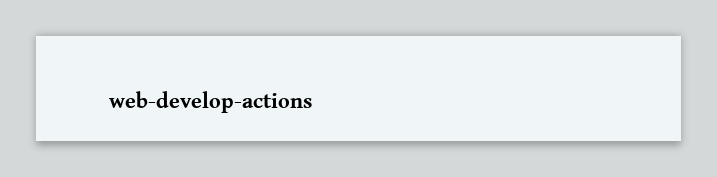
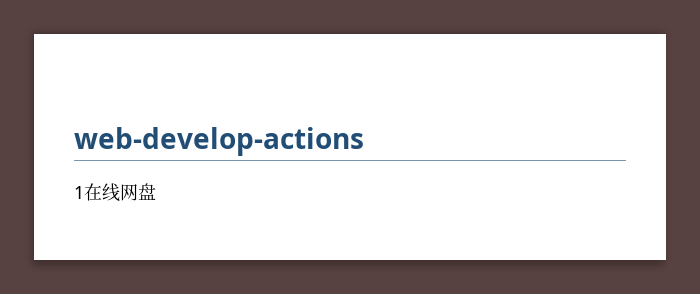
(312, 102) none -> [74,183,156,202] // 1在线网盘

